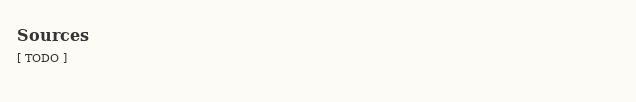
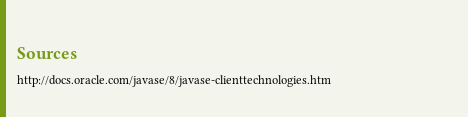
[17,53,67,63] [ TODO ] -> [17,75,331,87] http://docs.oracle.com/javase/8/javase-clienttechnologies.htm

